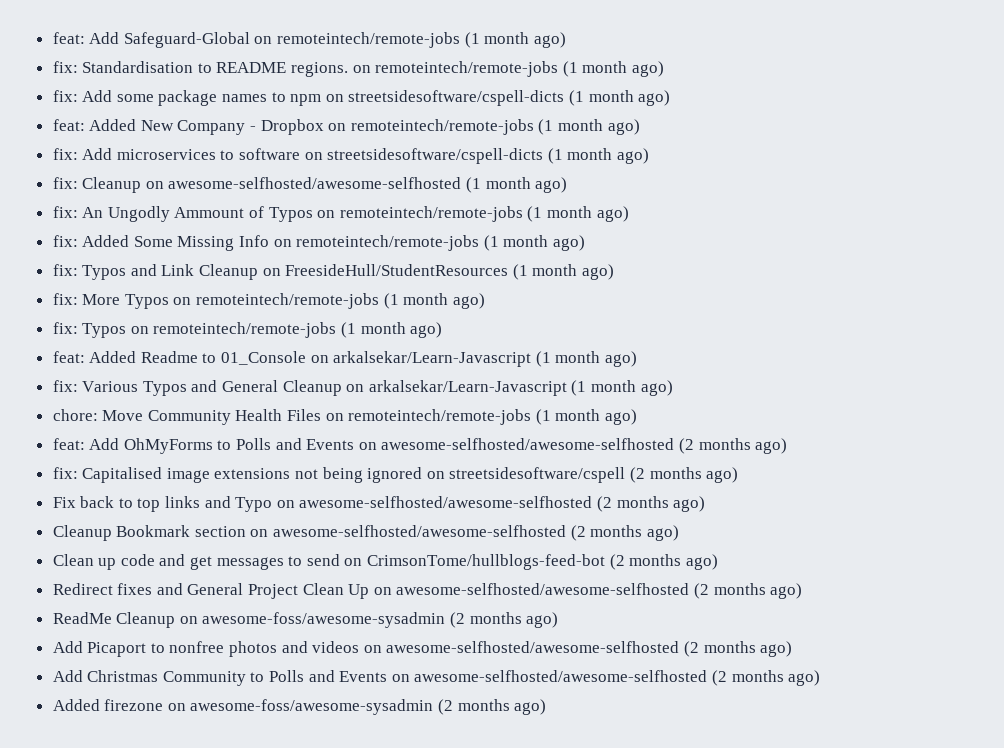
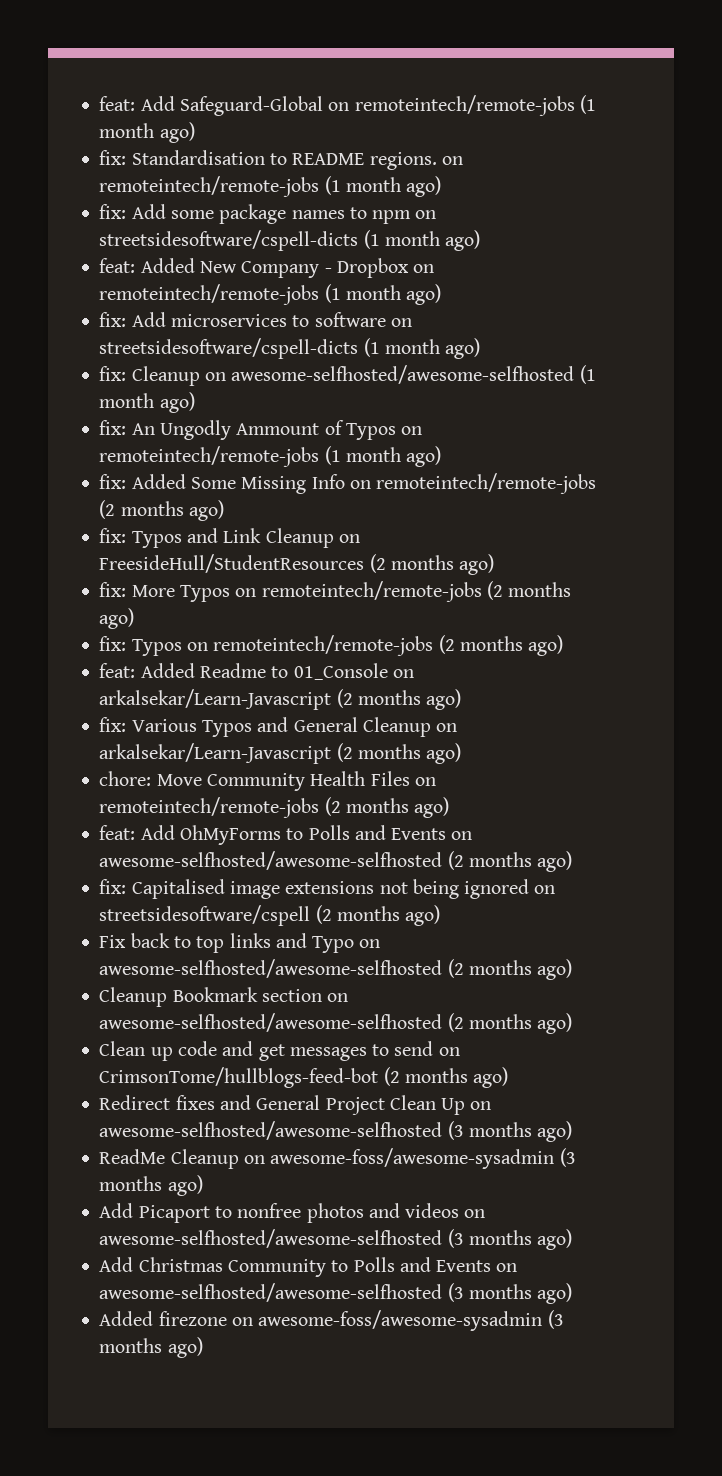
[483,235,549,251] (1 month -> [99,500,184,519] (2 months
[512,264,578,280] (1 month -> [369,554,454,573] (2 months
[383,293,449,309] (1 month -> [486,581,572,600] (2 months
[341,322,406,338] (1 month -> [438,635,523,654] (2 months
[535,351,601,367] (1 month -> [336,689,421,708] (2 months
[571,380,637,396] (1 month -> [336,743,421,762] (2 months
[535,409,601,425] (1 month -> [324,797,409,816] (2 months
[694,583,710,599] (2 -> [447,1121,464,1140] (3
[450,612,466,628] (2 -> [559,1148,576,1167] (3
[684,641,700,657] (2 -> [447,1229,464,1248] (3
[712,670,728,686] (2 -> [447,1283,464,1302] (3
[438,699,454,715] (2 -> [547,1310,564,1329] (3

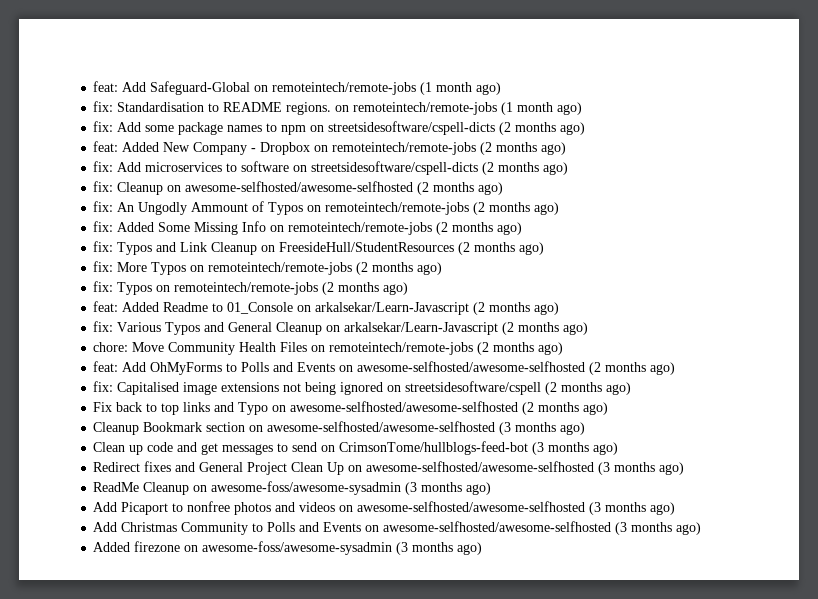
[363,230,440,249] (1 month -> [499,122,557,135] (2 months
[324,284,401,303] (1 month -> [480,142,538,155] (2 months
[363,338,440,357] (1 month -> [482,162,540,175] (2 months
[579,365,596,384] [99,393,155,408] (1 month -> [417,182,475,195] (2 months
[324,446,401,465] (1 month -> [473,202,531,215] (2 months
[447,1013,464,1032] (2 -> [499,422,512,435] (3
[383,1067,400,1086] (2 -> [532,442,545,455] (3

